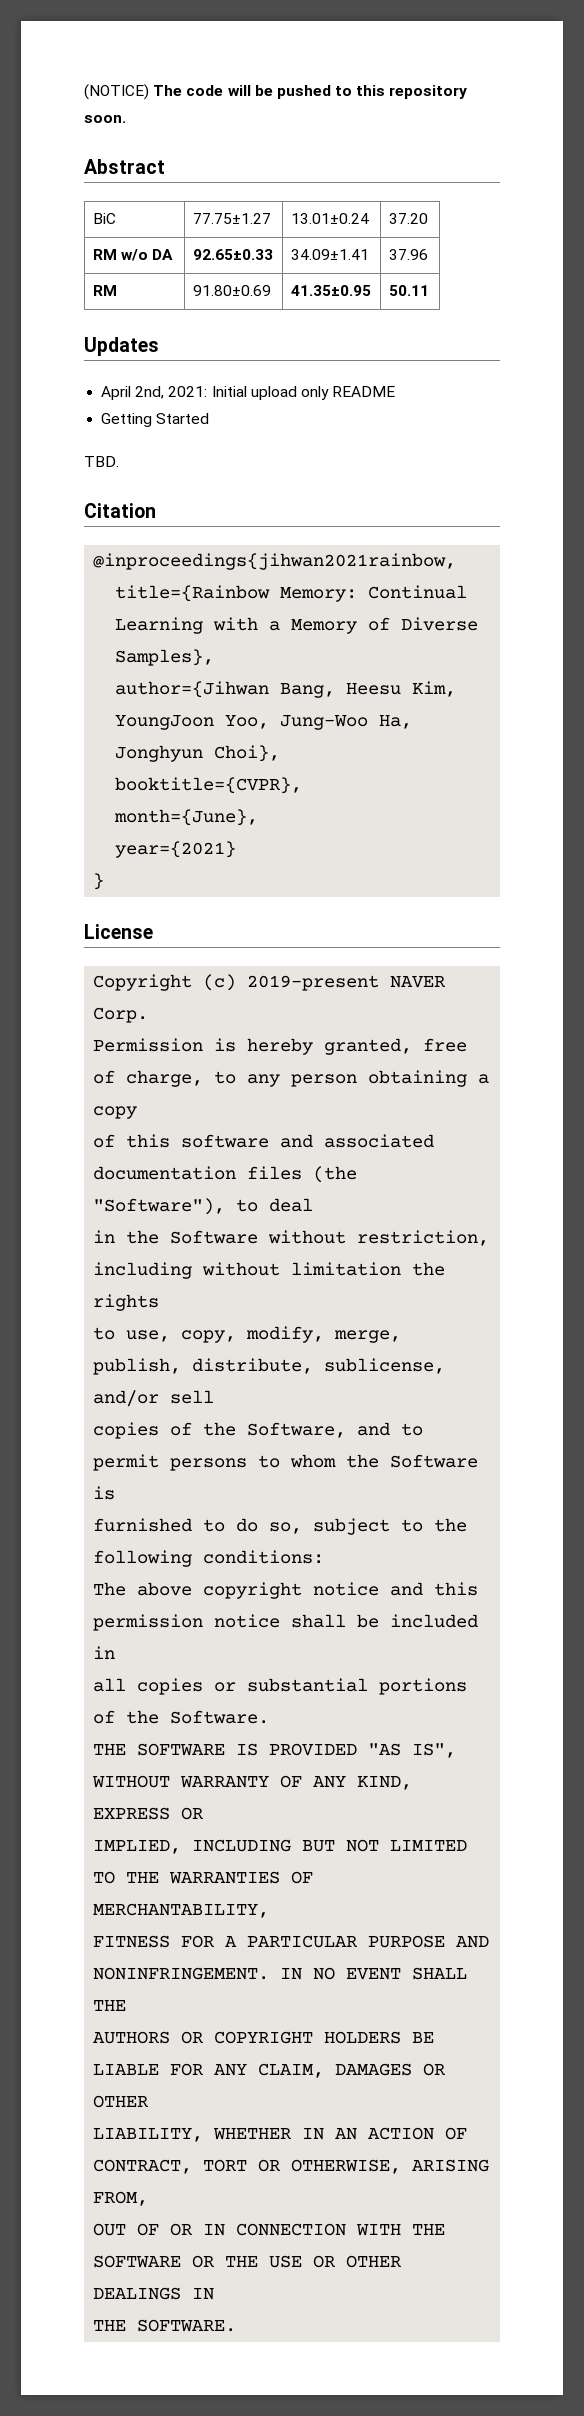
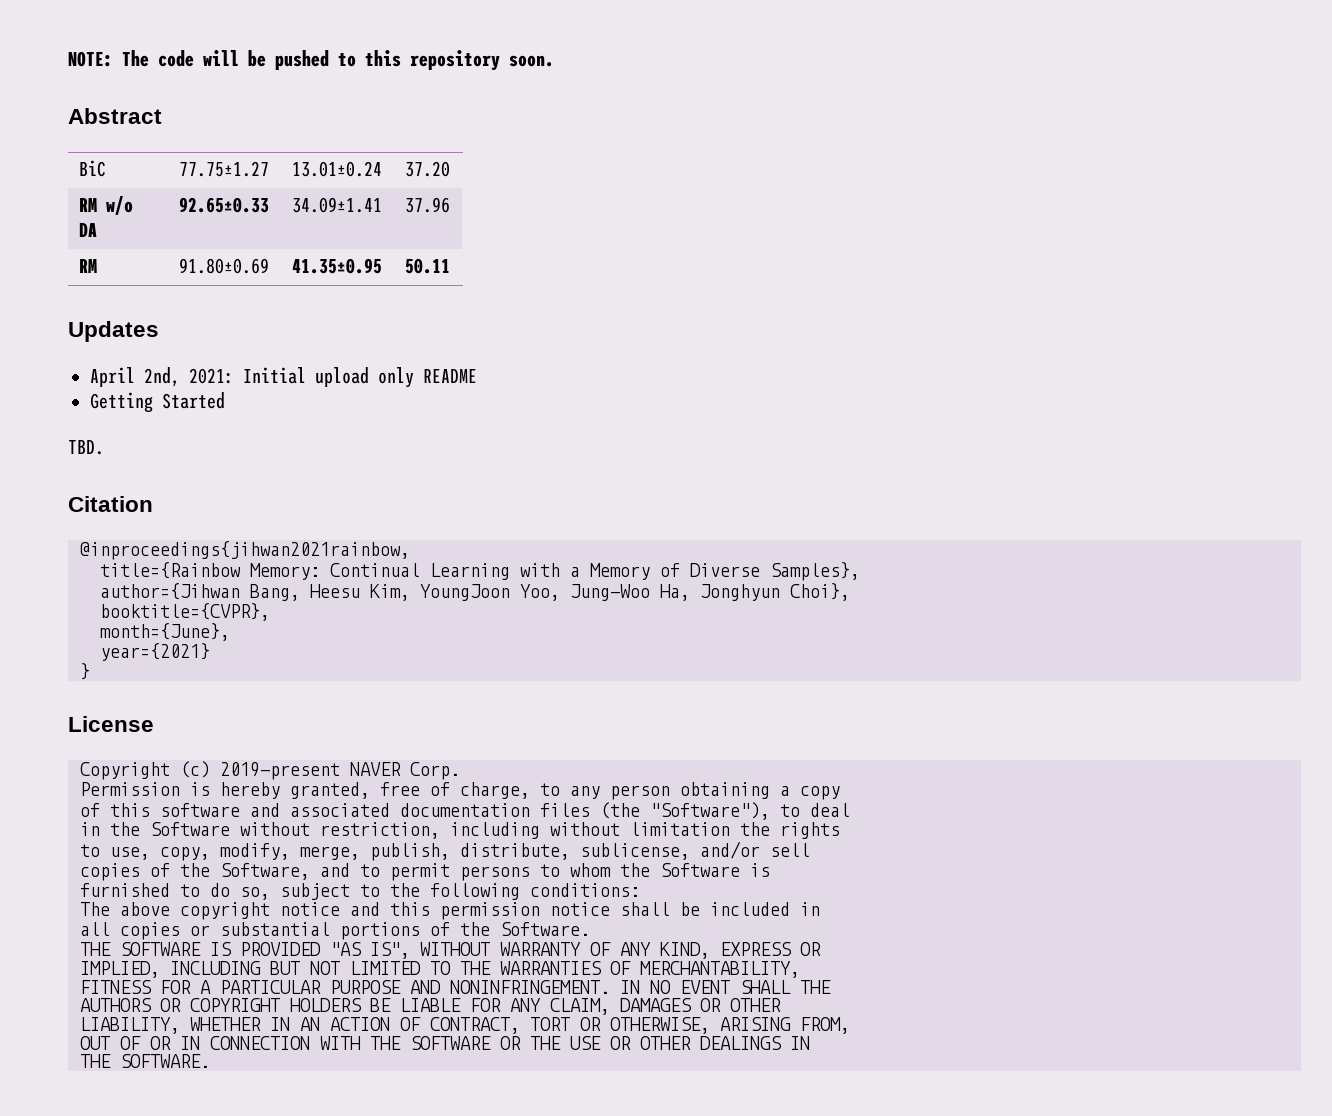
[84,84,149,100] (NOTICE) -> [68,51,113,67] NOTE:

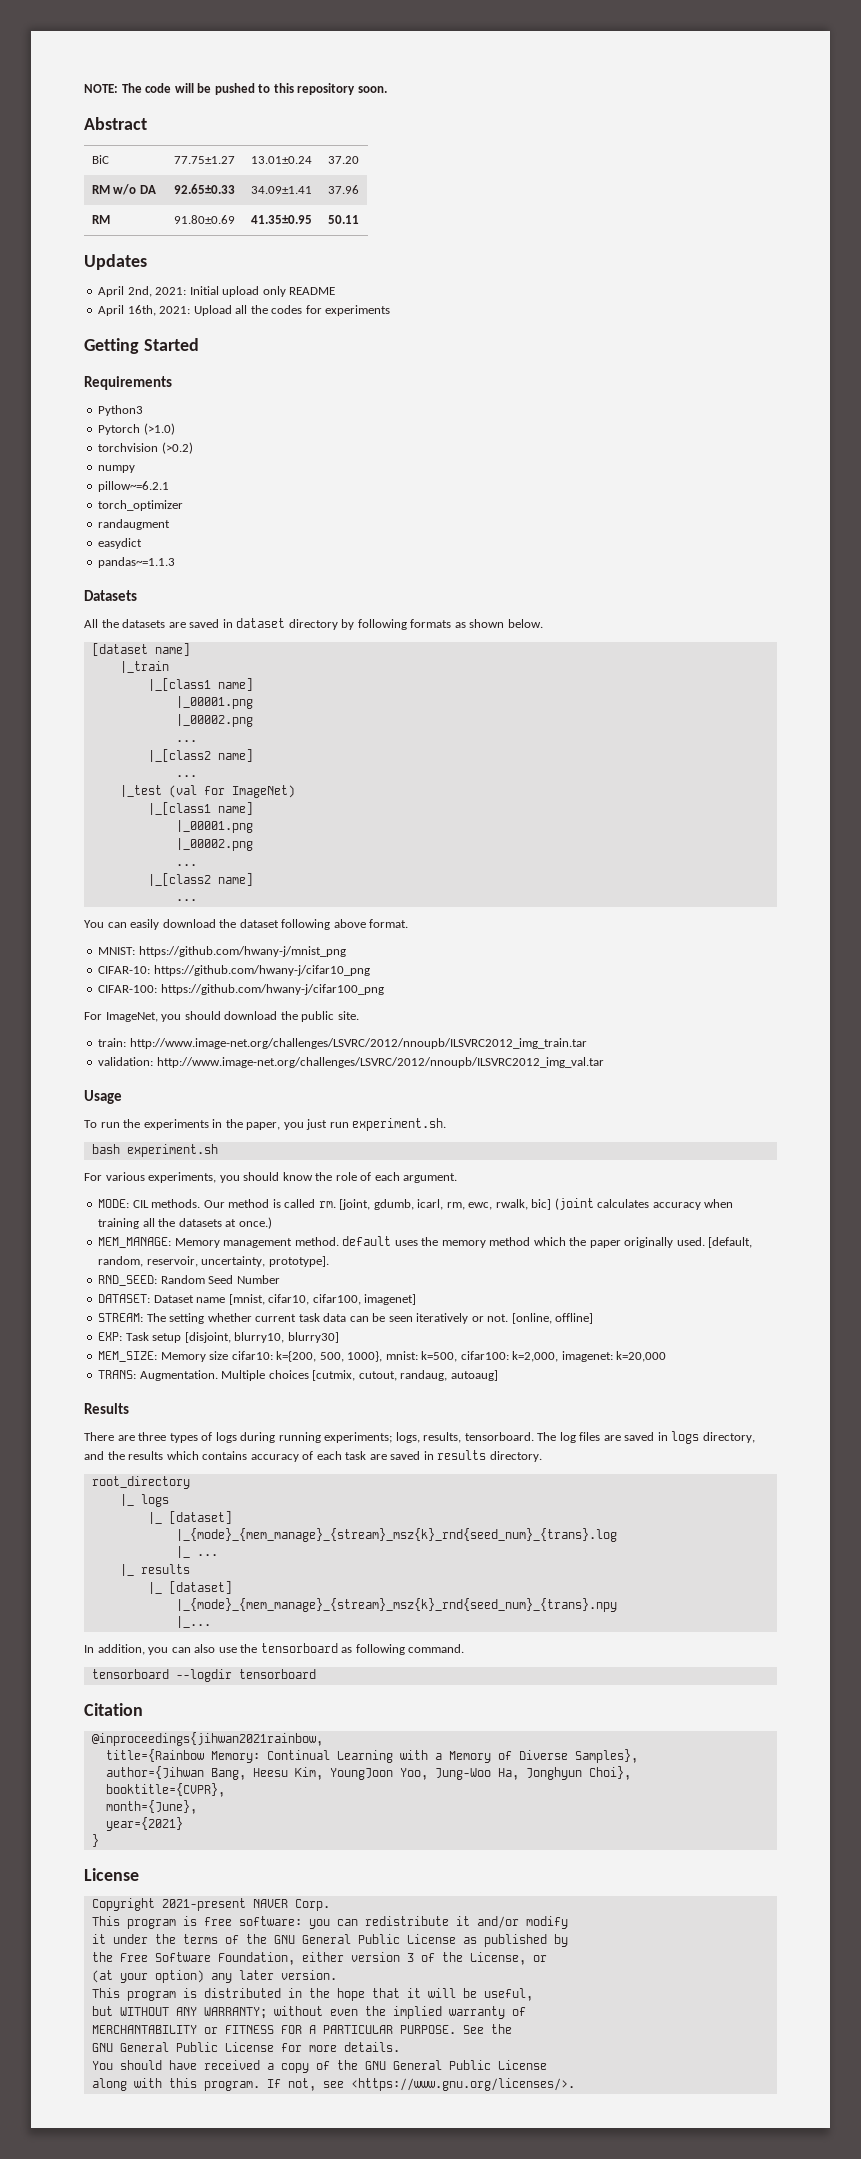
[90,392,225,413] [68,440,104,455] Getting Started // TBD. -> [98,305,391,316] [84,338,199,354] [84,376,172,390] [98,405,144,416] [98,423,175,435] [98,442,193,454] [98,465,136,473] [98,481,170,492] [98,500,184,511] [98,519,171,530] [98,538,143,549] [98,557,176,568] [84,590,137,601] [84,618,543,630] [91,643,190,656] [119,661,169,673] [147,678,253,691] [175,696,253,709] [175,714,253,727] [175,740,197,742] [147,749,253,762] [175,775,197,777] [119,785,295,798] [147,802,253,815] [175,820,253,833] [175,838,253,851] [175,864,197,866] [147,873,253,886] [175,899,197,901] [84,919,409,930] [98,946,346,957] [98,965,370,976] [98,984,384,995] [84,1011,359,1022] [98,1038,587,1049] [98,1057,604,1068] [84,1090,122,1104] [84,1118,447,1131] [91,1144,218,1157] [84,1172,458,1183] [98,1198,734,1210] [98,1217,272,1229] [98,1236,753,1248] [98,1256,329,1267] [98,1275,280,1286] [98,1294,417,1305] [98,1313,594,1324] [98,1332,339,1343] [98,1351,667,1362] [98,1370,498,1381] [84,1403,129,1414] [84,1431,755,1444] [84,1450,542,1462] [91,1476,190,1489] [119,1494,169,1507] [147,1511,232,1524] [175,1528,617,1542] [175,1546,218,1558] [119,1564,190,1576] [147,1581,232,1594] [175,1598,617,1612] [175,1616,211,1628] [84,1643,465,1655] [91,1669,316,1682] April 16th, 2021: Upload all the codes for experiments // Getting Started // Requirements // Python3 // Pytorch (>1.0) // torchvision (>0.2) // numpy // pillow~=6.2.1 // torch_optimizer // randaugment // easydict // pandas~=1.1.3 // Datasets // All the datasets are saved in dataset directory by following formats as shown below. // [dataset name] // |_train // |_[class1 name] // |_00001.png // |_00002.png // ... // |_[class2 name] // ... // |_test (val for ImageNet) // |_[class1 name] // |_00001.png // |_00002.png // ... // |_[class2 name] // ... // You can easily download the dataset following above format. // MNIST: https://github.com/hwany-j/mnist_png // CIFAR-10: https://github.com/hwany-j/cifar10_png // CIFAR-100: https://github.com/hwany-j/cifar100_png // For ImageNet, you should download the public site. // train: http://www.image-net.org/challenges/LSVRC/2012/nnoupb/ILSVRC2012_img_train.tar // validation: http://www.image-net.org/challenges/LSVRC/2012/nnoupb/ILSVRC2012_img_val.tar // Usage // To run the experiments in the paper, you just run experiment.sh. // bash experiment.sh // For various experiments, you should know the role of each argument. // MODE: CIL methods. Our method is called rm. [joint, gdumb, icarl, rm, ewc, rwalk, bic] (joint calculates accuracy when training all the datasets at once.) // MEM_MANAGE: Memory management method. default uses the memory method which the paper originally used. [default, random, reservoir, uncertainty, prototype]. // RND_SEED: Random Seed Number // DATASET: Dataset name [mnist, cifar10, cifar100, imagenet] // STREAM: The setting whether current task data can be seen iteratively or not. [online, offline] // EXP: Task setup [disjoint, blurry10, blurry30] // MEM_SIZE: Memory size cifar10: k={200, 500, 1000}, mnist: k=500, cifar100: k=2,000, imagenet: k=20,000 // TRANS: Augmentation. Multiple choices [cutmix, cutout, randaug, autoaug] // Results // There are three types of logs during running experiments; logs, results, tensorboard. The log files are saved in logs directory, and the results which contains accuracy of each task are saved in results directory. // root_directory // |_ logs // |_ [dataset] // |_{mode}_{mem_manage}_{stream}_msz{k}_rnd{seed_num}_{trans}.log // |_ ... // |_ results // |_ [dataset] // |_{mode}_{mem_manage}_{stream}_msz{k}_rnd{seed_num}_{trans}.npy // |_... // In addition, you can also use the tensorboard as following command. // tensorboard --logdir tensorboard
[180,761,340,780] (c) 2019-present -> [161,1898,246,1911] 2021-present
[80,782,840,800] [80,802,850,820] [80,822,840,839] [80,841,810,861] [80,863,770,881] [80,883,640,900] [80,902,820,920] [80,922,590,940] [80,942,821,959] [80,961,800,978] [80,980,831,994] [80,998,781,1015] [80,1017,850,1034] [80,1036,810,1050] [80,1054,210,1068] Permission is hereby granted, free of charge, to any person obtaining a copy // of this software and associated documentation files (the "Software"), to deal // in the Software without restriction, including without limitation the rights // to use, copy, modify, merge, publish, distribute, sublicense, and/or sell // copies of the Software, and to permit persons to whom the Software is // furnished to do so, subject to the following conditions: // The above copyright notice and this permission notice shall be included in // all copies or substantial portions of the Software. // THE SOFTWARE IS PROVIDED "AS IS", WITHOUT WARRANTY OF ANY KIND, EXPRESS OR // IMPLIED, INCLUDING BUT NOT LIMITED TO THE WARRANTIES OF MERCHANTABILITY, // FITNESS FOR A PARTICULAR PURPOSE AND NONINFRINGEMENT. IN NO EVENT SHALL THE // AUTHORS OR COPYRIGHT HOLDERS BE LIABLE FOR ANY CLAIM, DAMAGES OR OTHER // LIABILITY, WHETHER IN AN ACTION OF CONTRACT, TORT OR OTHERWISE, ARISING FROM, // OUT OF OR IN CONNECTION WITH THE SOFTWARE OR THE USE OR OTHER DEALINGS IN // THE SOFTWARE. -> [91,1916,568,1929] [91,1934,568,1947] [91,1952,547,1965] [91,1970,337,1983] [91,1988,533,2001] [91,2006,526,2019] [91,2024,512,2034] [91,2042,400,2052] [91,2060,547,2073] [91,2078,575,2091] This program is free software: you can redistribute it and/or modify // it under the terms of the GNU General Public License as published by // the Free Software Foundation, either version 3 of the License, or // (at your option) any later version. // This program is distributed in the hope that it will be useful, // but WITHOUT ANY WARRANTY; without even the implied warranty of // MERCHANTABILITY or FITNESS FOR A PARTICULAR PURPOSE. See the // GNU General Public License for more details. // You should have received a copy of the GNU General Public License // along with this program. If not, see <https://www.gnu.org/licenses/>.

